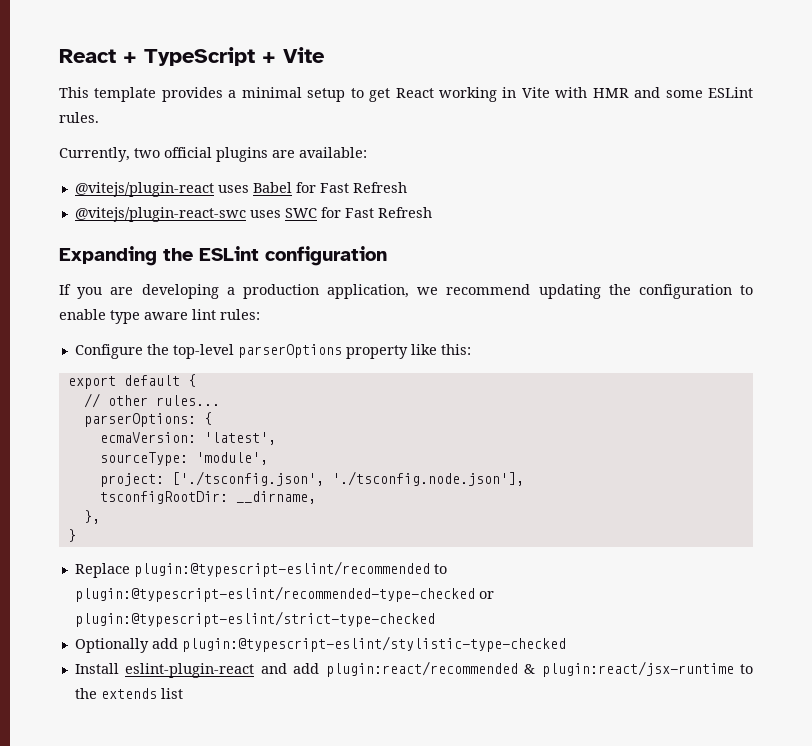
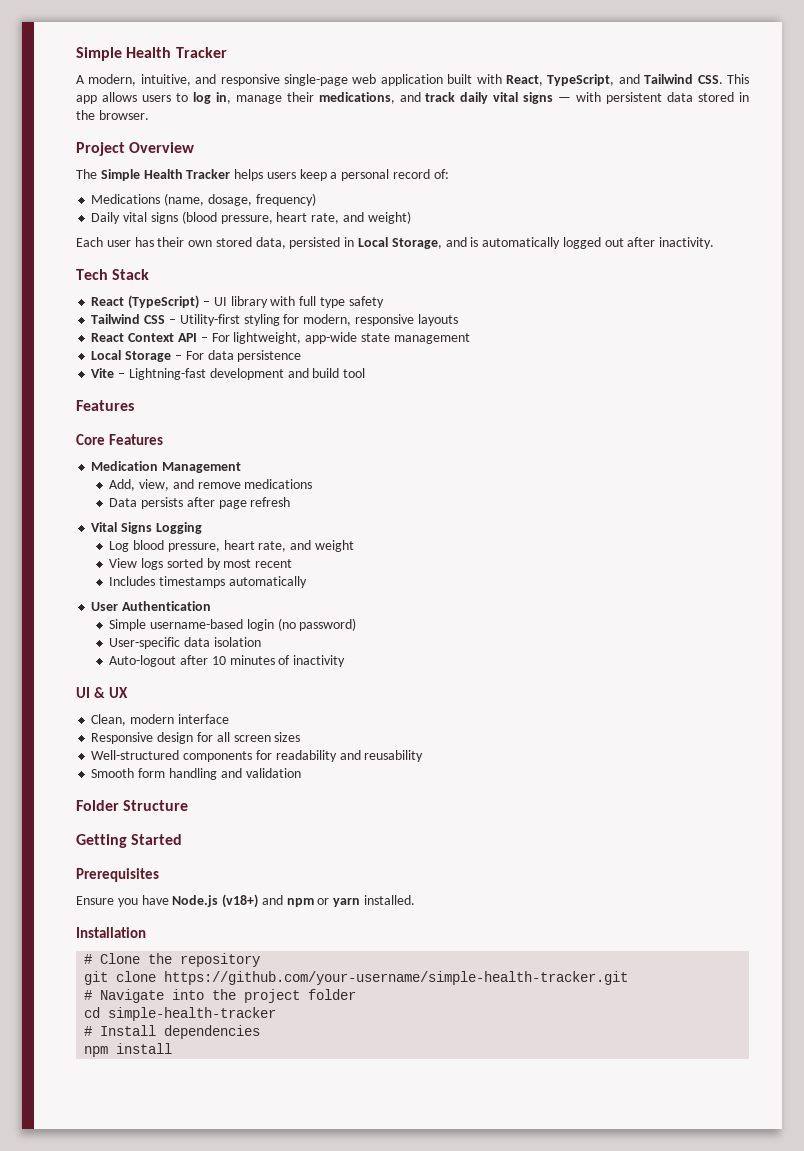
[59,47,325,66] [59,87,753,102] [59,112,99,123] [59,147,367,162] [74,182,407,197] [74,207,432,222] [59,246,387,266] [59,284,753,299] [59,309,260,324] [74,344,471,359] [67,374,196,389] [83,393,220,408] [83,412,212,427] [99,432,276,445] [99,452,268,466] [99,471,524,487] [99,491,316,504] [83,510,100,524] [67,529,76,542] [74,561,447,578] [74,586,494,602] [74,611,435,627] [74,636,566,653] [74,661,753,678] [74,688,183,699] React + TypeScript + Vite // This template provides a minimal setup to get React working in Vite with HMR and some ESLint rules. // Currently, two official plugins are available: // @vitejs/plugin-react uses Babel for Fast Refresh // @vitejs/plugin-react-swc uses SWC for Fast Refresh // Expanding the ESLint configuration // If you are developing a production application, we recommend updating the configuration to enable type aware lint rules: // Configure the top-level parserOptions property like this: // export default { // // other rules... // parserOptions: { // ecmaVersion: 'latest', // sourceType: 'module', // project: ['./tsconfig.json', './tsconfig.node.json'], // tsconfigRootDir: __dirname, // }, // } // Replace plugin:@typescript-eslint/recommended to plugin:@typescript-eslint/recommended-type-checked or plugin:@typescript-eslint/strict-type-checked // Optionally add plugin:@typescript-eslint/stylistic-type-checked // Install eslint-plugin-react and add plugin:react/recommended & plugin:react/jsx-runtime to the extends list -> [76,47,227,61] [76,74,749,86] [76,92,749,104] [76,110,149,120] [76,142,195,156] [76,169,449,181] [91,193,316,206] [91,211,411,224] [76,237,715,249] [76,269,150,280] [91,295,384,309] [91,314,458,326] [91,332,470,344] [91,350,302,362] [91,368,366,380] [76,400,134,411] [76,434,163,445] [91,461,242,473] [109,479,313,491] [109,497,291,509] [91,522,202,534] [109,540,354,552] [109,558,293,570] [109,576,307,588] [91,601,212,611] [109,618,357,631] [109,637,261,649] [109,655,346,667] [76,687,128,698] [91,714,229,726] [91,732,301,744] [91,750,424,762] [91,768,301,780] [76,800,189,811] [76,834,183,848] [76,868,159,882] [76,894,416,908] [76,927,146,938] [84,953,261,967] [84,971,629,985] [84,989,357,1003] [84,1007,277,1021] [84,1025,261,1039] [84,1043,173,1057] Simple Health Tracker // A modern, intuitive, and responsive single-page web application built with React, TypeScript, and Tailwind CSS. This app allows users to log in, manage their medications, and track daily vital signs — with persistent data stored in the browser. // Project Overview // The Simple Health Tracker helps users keep a personal record of: // Medications (name, dosage, frequency) // Daily vital signs (blood pressure, heart rate, and weight) // Each user has their own stored data, persisted in Local Storage, and is automatically logged out after inactivity. // Tech Stack // React (TypeScript) – UI library with full type safety // Tailwind CSS – Utility-first styling for modern, responsive layouts // React Context API – For lightweight, app-wide state management // Local Storage – For data persistence // Vite – Lightning-fast development and build tool // Features // Core Features // Medication Management // Add, view, and remove medications // Data persists after page refresh // Vital Signs Logging // Log blood pressure, heart rate, and weight // View logs sorted by most recent // Includes timestamps automatically // User Authentication // Simple username-based login (no password) // User-specific data isolation // Auto-logout after 10 minutes of inactivity // UI & UX // Clean, modern interface // Responsive design for all screen sizes // Well-structured components for readability and reusability // Smooth form handling and validation // Folder Structure // Getting Started // Prerequisites // Ensure you have Node.js (v18+) and npm or yarn installed. // Installation // # Clone the repository // git clone https://github.com/your-username/simple-health-tracker.git // # Navigate into the project folder // cd simple-health-tracker // # Install dependencies // npm install

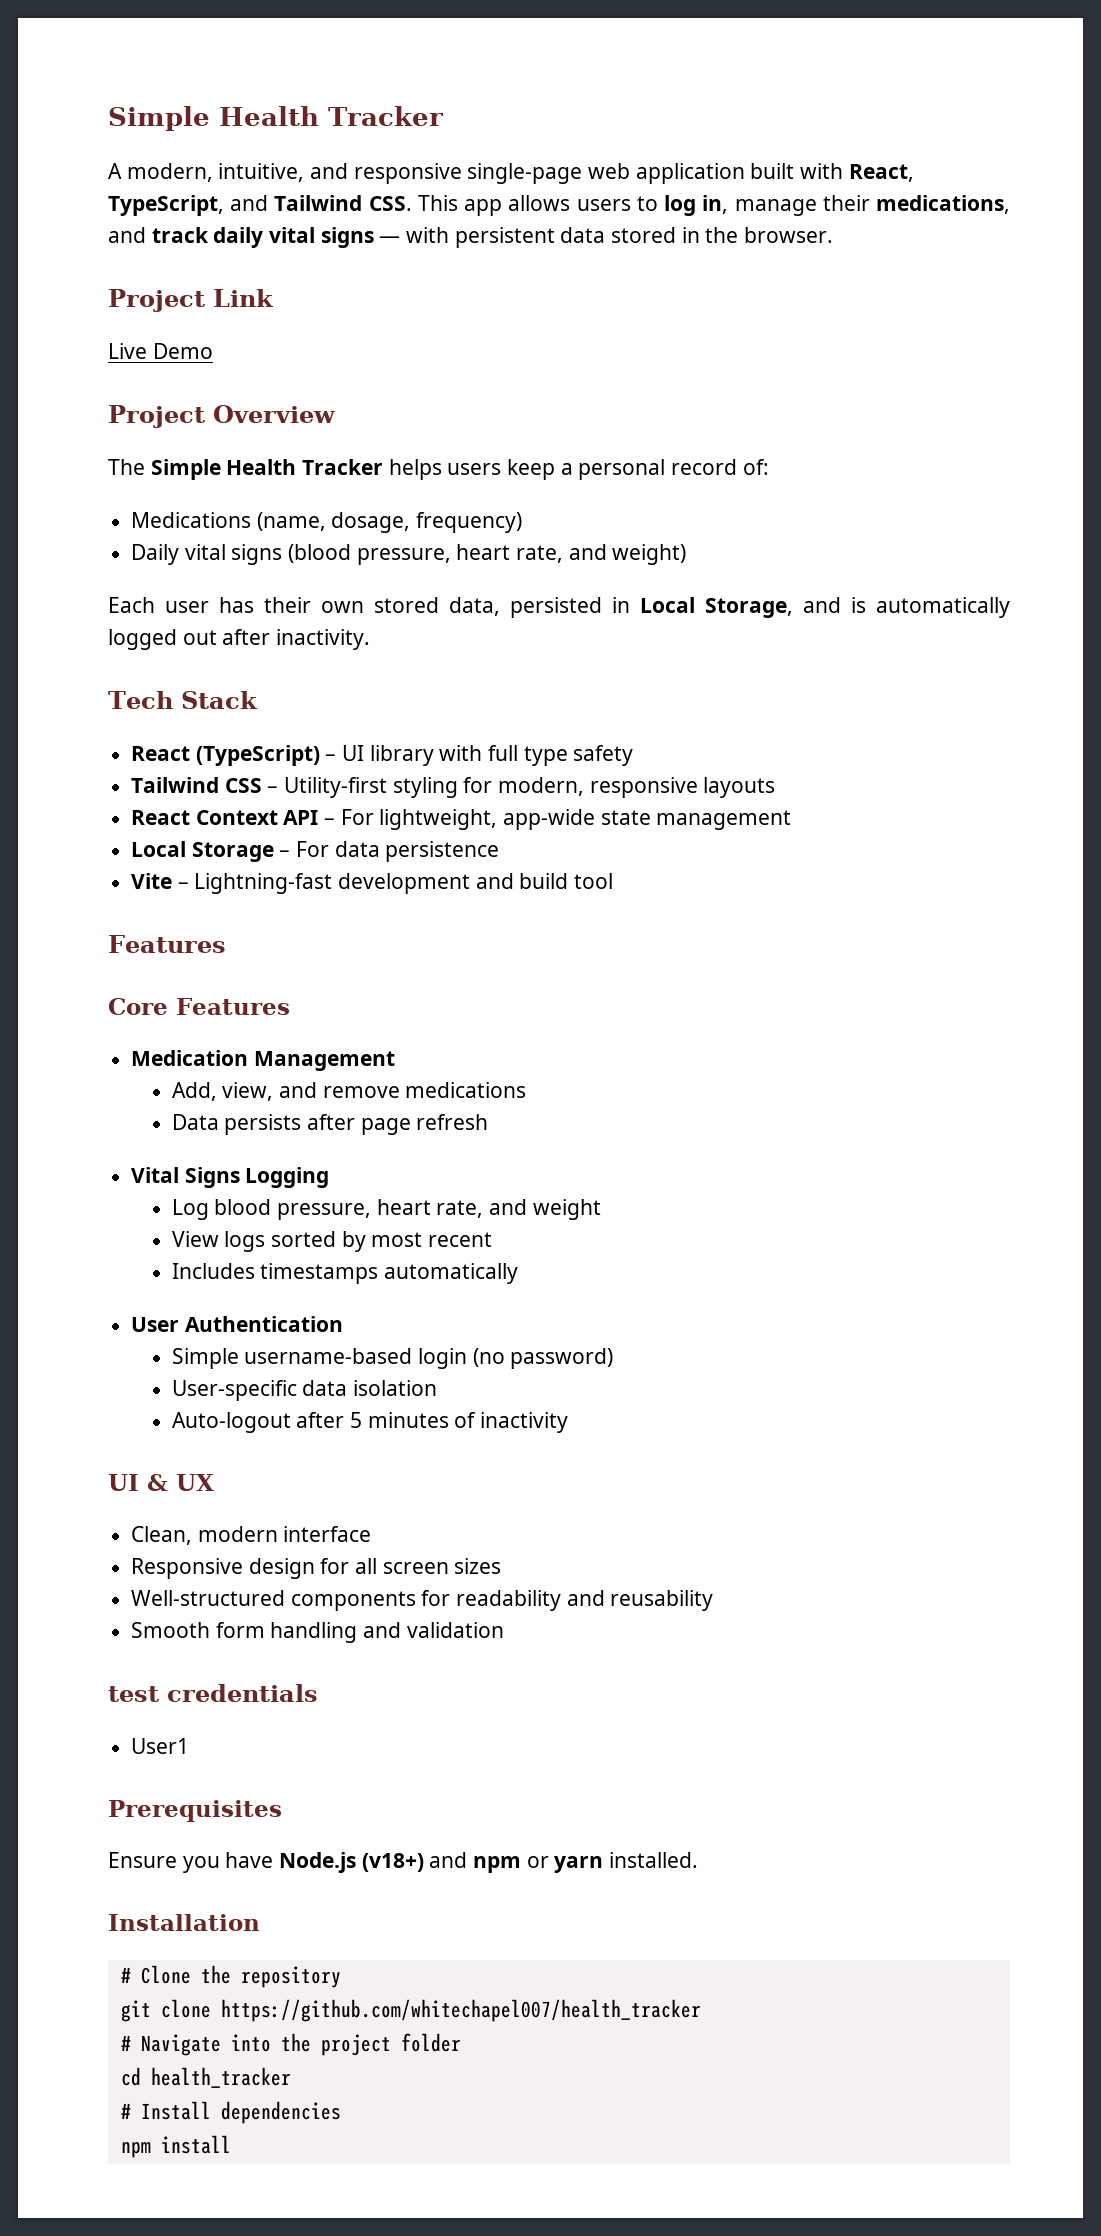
(149, 115) none -> [108,289,274,312] [108,343,213,359] // Project Link // Live Demo
[211,656,226,665] 10 -> [350,1412,363,1428] 5
[76,800,189,811] [76,834,183,848] Folder Structure // Getting Started -> [108,1684,318,1702] [131,1738,190,1754] test credentials // User1
[164,971,629,985] https://github.com/your-username/simple-health-tracker.git -> [220,1999,701,2022] https://github.com/whitechapel007/health_tracker
[108,1007,277,1021] simple-health-tracker -> [150,2067,291,2088] health_tracker

